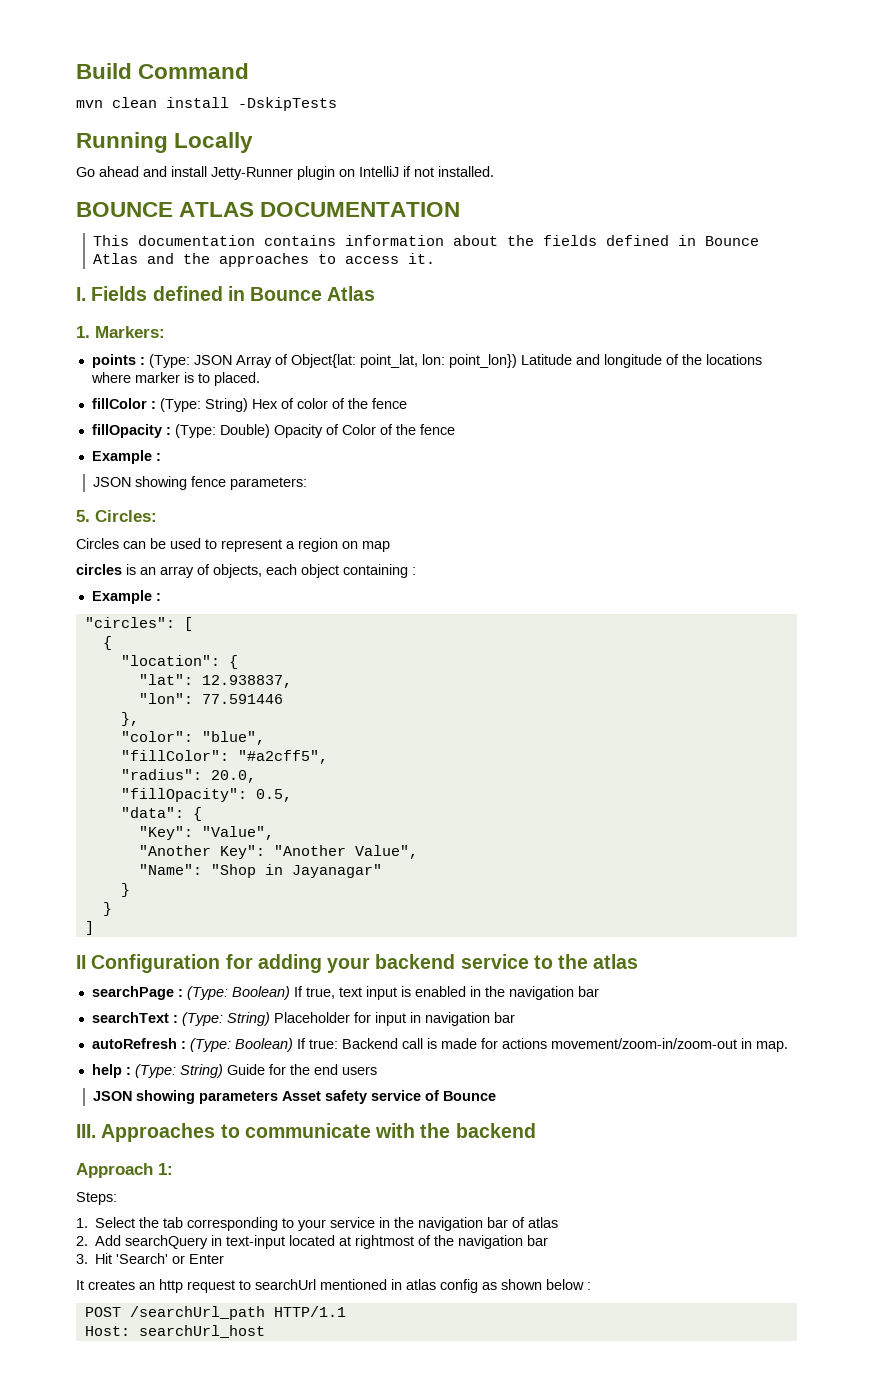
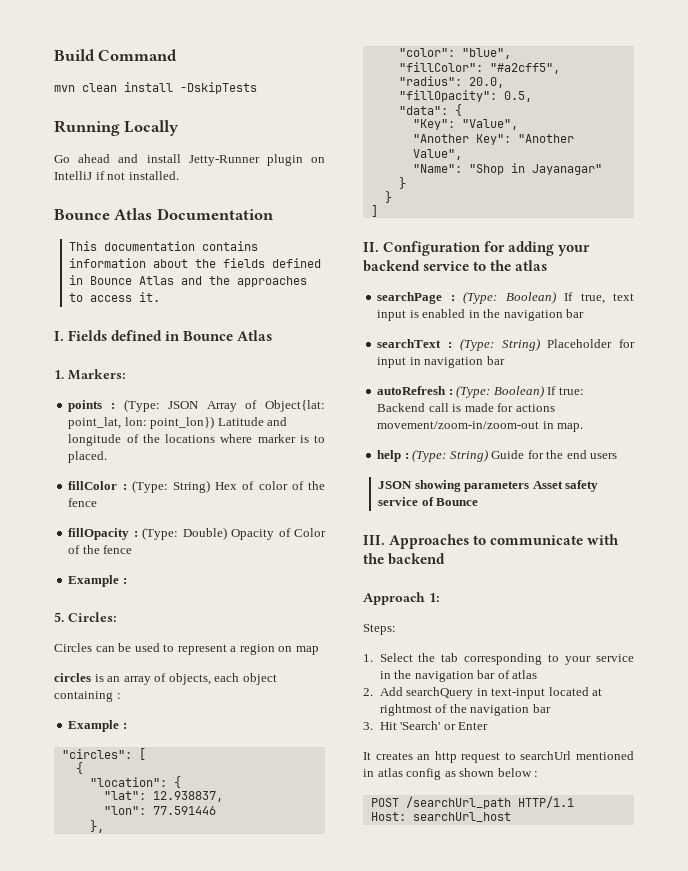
[76,202,461,217] BOUNCE ATLAS DOCUMENTATION -> [54,208,274,220] Bounce Atlas Documentation
[93,476,308,490] // JSON showing fence parameters: -> (127, 581) none
[76,955,86,969] II -> [363,242,379,252] II.

